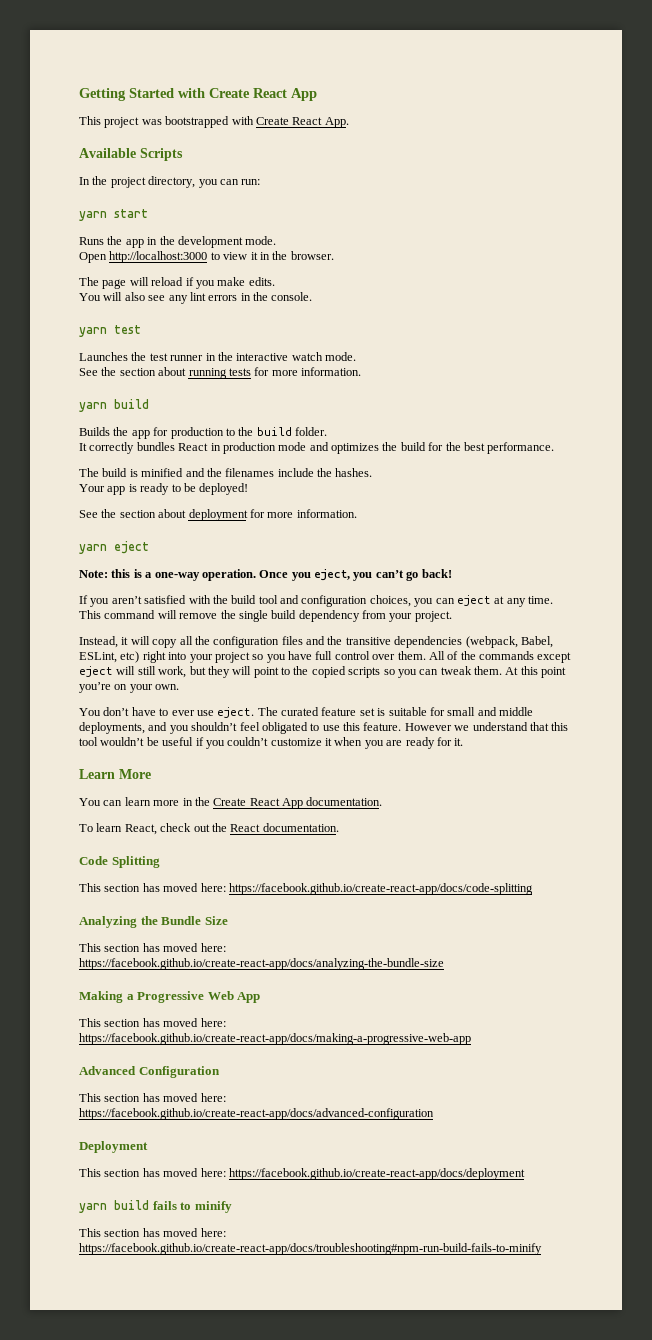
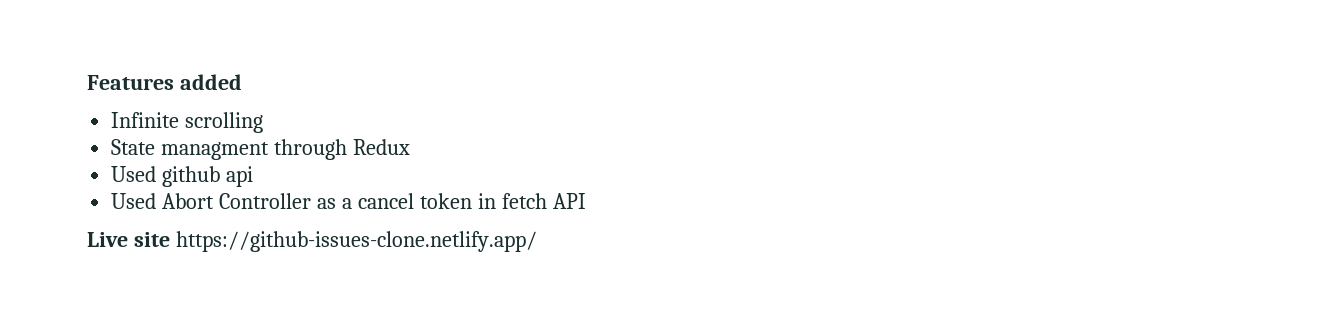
[79,88,317,101] [79,116,349,128] [79,148,183,161] [79,176,261,188] [79,209,148,221] [79,236,277,248] [79,251,334,263] [79,277,275,289] [79,292,313,304] [79,325,141,337] [79,352,356,361] [79,367,361,379] [79,399,149,412] [79,427,327,439] [79,442,555,454] [79,468,373,477] [79,483,249,495] [79,509,357,521] [79,541,149,554] [79,569,452,581] [79,595,553,607] [79,610,452,622] [79,636,553,648] [79,651,572,663] [79,666,567,678] [79,682,180,693] [79,707,533,718] [79,722,569,734] [79,737,464,749] [79,769,151,779] [79,797,383,809] [79,823,339,835] [79,856,160,868] [79,883,533,895] [79,916,228,928] [79,943,226,952] [79,958,444,970] [79,991,261,1003] [79,1018,226,1027] [79,1033,471,1045] [79,1066,220,1078] [79,1093,226,1102] [79,1108,434,1120] [79,1141,148,1153] [79,1168,525,1180] [79,1200,232,1213] [79,1228,226,1237] [79,1243,542,1255] Getting Started with Create React App // This project was bootstrapped with Create React App. // Available Scripts // In the project directory, you can run: // yarn start // Runs the app in the development mode. // Open http://localhost:3000 to view it in the browser. // The page will reload if you make edits. // You will also see any lint errors in the console. // yarn test // Launches the test runner in the interactive watch mode. // See the section about running tests for more information. // yarn build // Builds the app for production to the build folder. // It correctly bundles React in production mode and optimizes the build for the best performance. // The build is minified and the filenames include the hashes. // Your app is ready to be deployed! // See the section about deployment for more information. // yarn eject // Note: this is a one-way operation. Once you eject, you can’t go back! // If you aren’t satisfied with the build tool and configuration choices, you can eject at any time. This command will remove the single build dependency from your project. // Instead, it will copy all the configuration files and the transitive dependencies (webpack, Babel, ESLint, etc) right into your project so you have full control over them. All of the commands except eject will still work, but they will point to the copied scripts so you can tweak them. At this point you’re on your own. // You don’t have to ever use eject. The curated feature set is suitable for small and middle deployments, and you shouldn’t feel obligated to use this feature. However we understand that this tool wouldn’t be useful if you couldn’t customize it when you are ready for it. // Learn More // You can learn more in the Create React App documentation. // To learn React, check out the React documentation. // Code Splitting // This section has moved here: https://facebook.github.io/create-react-app/docs/code-splitting // Analyzing the Bundle Size // This section has moved here: https://facebook.github.io/create-react-app/docs/analyzing-the-bundle-size // Making a Progressive Web App // This section has moved here: https://facebook.github.io/create-react-app/docs/making-a-progressive-web-app // Advanced Configuration // This section has moved here: https://facebook.github.io/create-react-app/docs/advanced-configuration // Deployment // This section has moved here: https://facebook.github.io/create-react-app/docs/deployment // yarn build fails to minify // This section has moved here: https://facebook.github.io/create-react-app/docs/troubleshooting#npm-run-build-fails-to-minify -> [87,74,242,90] [111,112,264,133] [111,139,411,160] [111,166,254,187] [111,193,586,209] [87,231,537,252] Features added // Infinite scrolling // State managment through Redux // Used github api // Used Abort Controller as a cancel token in fetch API // Live site https://github-issues-clone.netlify.app/

